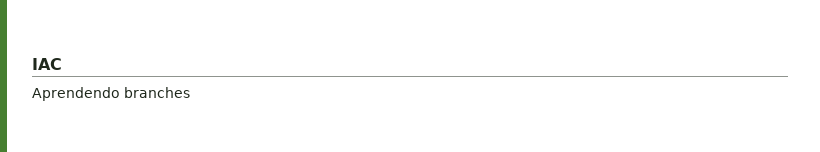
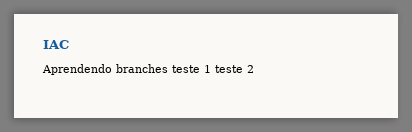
(190, 92) none -> [172,65,254,73] teste 1 teste 2

